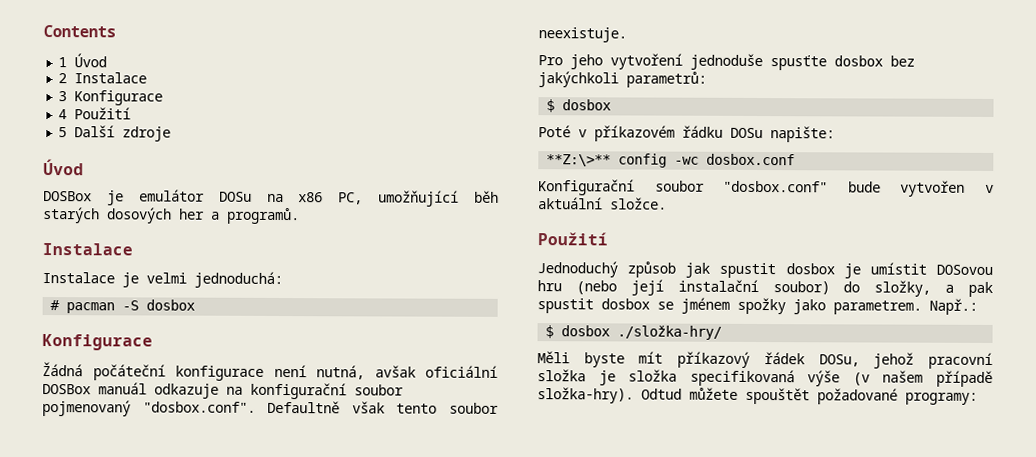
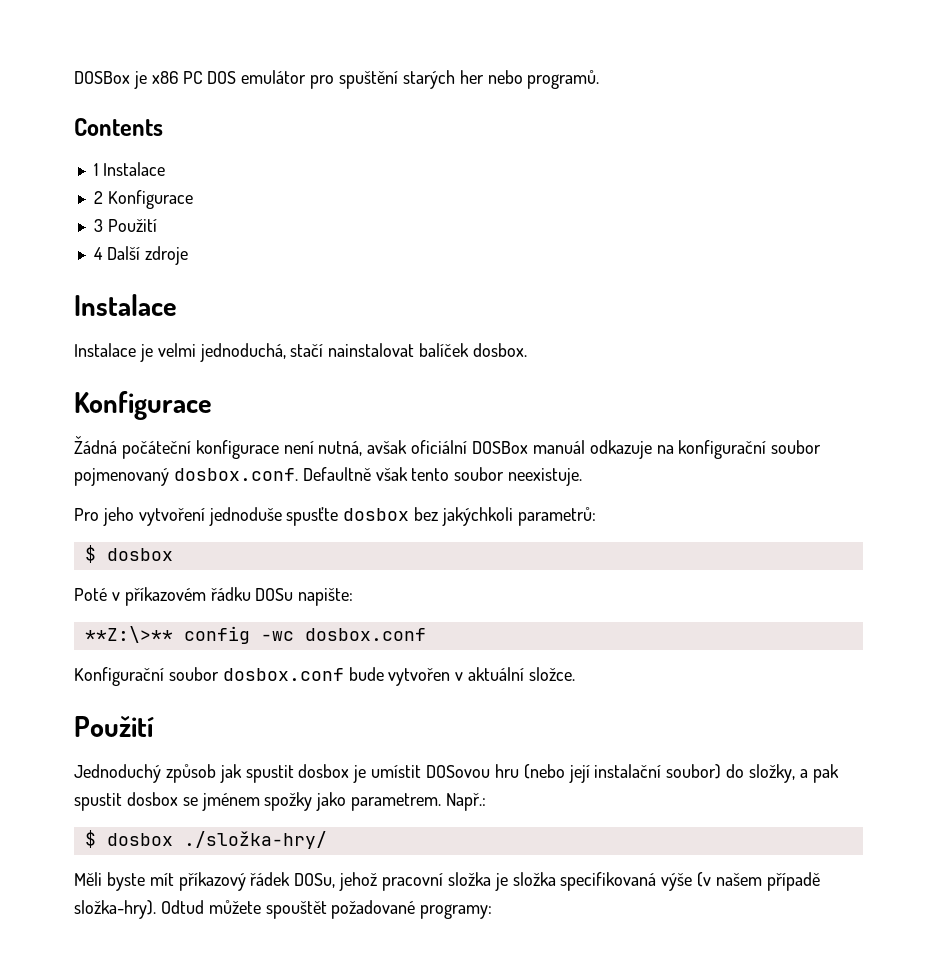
(43, 31) none -> [74,70,600,89] DOSBox je x86 PC DOS emulátor pro spuštění starých her nebo programů. //
[74,53,108,68] Úvod -> [102,162,165,176] Instalace
[74,72,148,84] Instalace -> [107,190,193,209] Konfigurace
[74,90,164,106] Konfigurace -> [107,219,157,232] Použití
[74,107,132,120] [58,127,68,138] Použití // 5 -> (103, 253) none
[43,159,84,176] [43,189,499,207] [43,207,300,225] // Úvod // DOSBox je emulátor DOSu na x86 PC, umožňující běh starých dosových her a programů. -> (188, 255) none
[194,271,283,289] [50,299,196,314] jednoduchá: // # pacman -S dosbox -> [199,343,528,362] jednoduchá, stačí nainstalovat balíček dosbox.
[142,401,256,413] "dosbox.conf". -> [173,468,298,481] dosbox.conf.
[723,180,829,193] "dosbox.conf" -> [222,668,344,681] dosbox.conf

